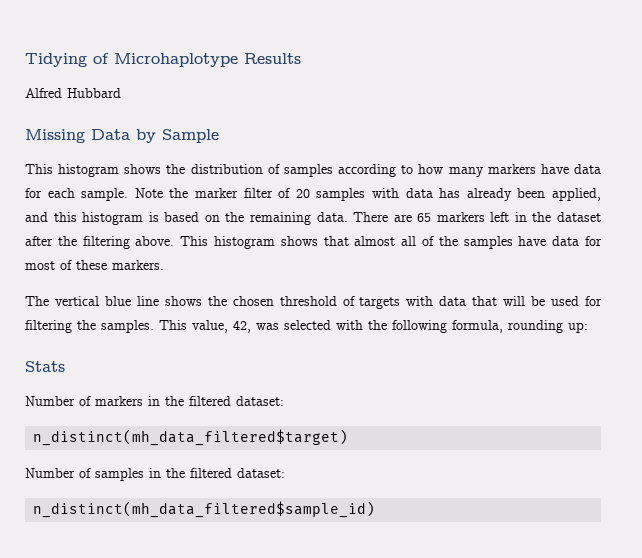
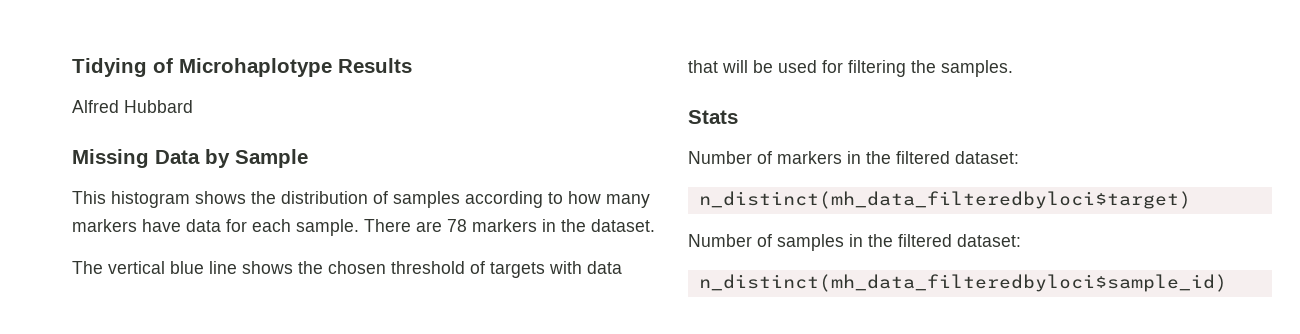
[134,188,602,201] [25,212,601,225] [25,236,602,249] [25,260,164,270] Note the marker filter of 20 samples with data has already been applied, and this histogram is based on the remaining data. There are 65 markers left in the dataset after the filtering above. This histogram shows that almost all of the samples have data for most of these markers. -> [364,219,655,232] There are 78 markers in the dataset.
[159,320,588,333] This value, 42, was selected with the following formula, rounding up: -> (1013, 68) none
[33,429,349,446] n_distinct(mh_data_filtered$target) -> [698,191,1191,209] n_distinct(mh_data_filteredbyloci$target)
[33,501,376,518] n_distinct(mh_data_filtered$sample_id) -> [698,274,1227,292] n_distinct(mh_data_filteredbyloci$sample_id)

